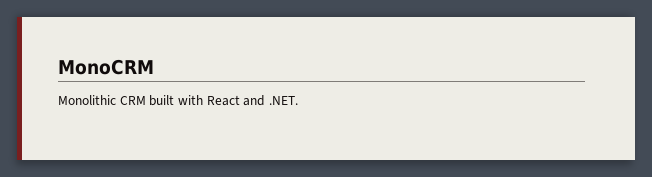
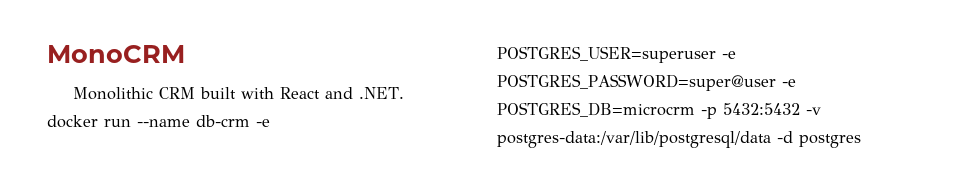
(298, 100) none -> [47,115,270,128] [497,46,736,63] [497,74,796,91] [497,102,821,119] [497,131,861,148] docker run --name db-crm -e POSTGRES_USER=superuser -e POSTGRES_PASSWORD=super@user -e POSTGRES_DB=microcrm -p 5432:5432 -v postgres-data:/var/lib/postgresql/data -d postgres

